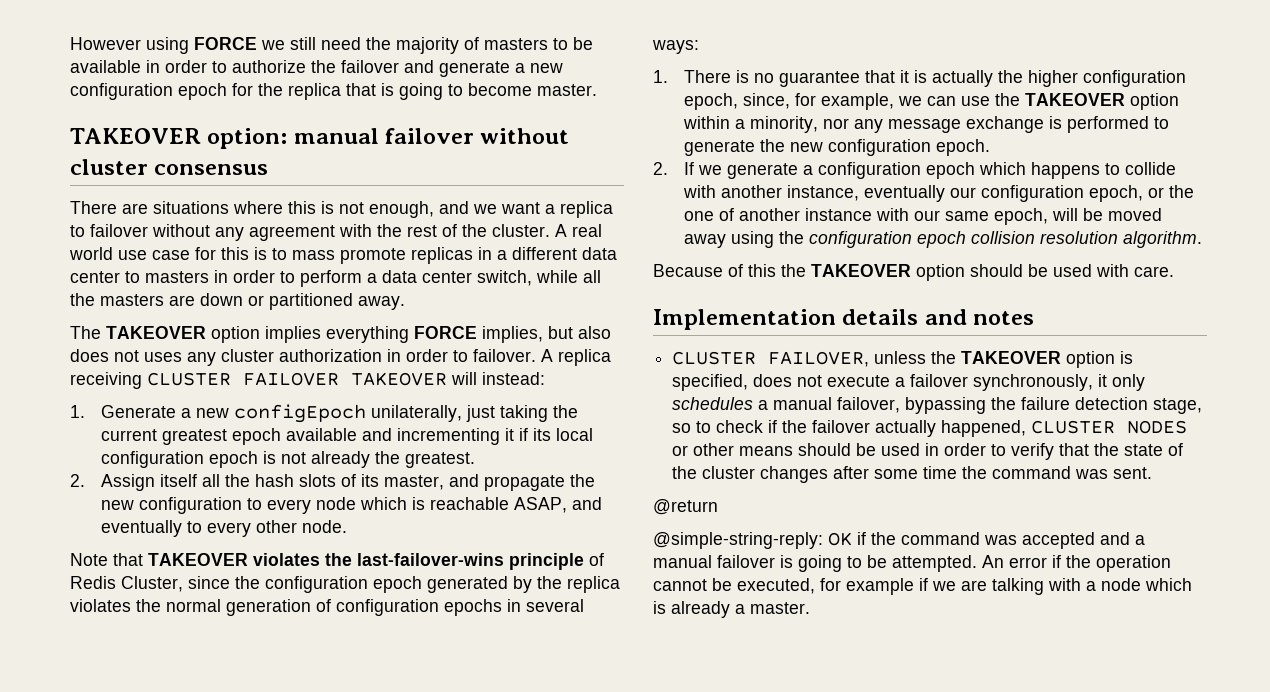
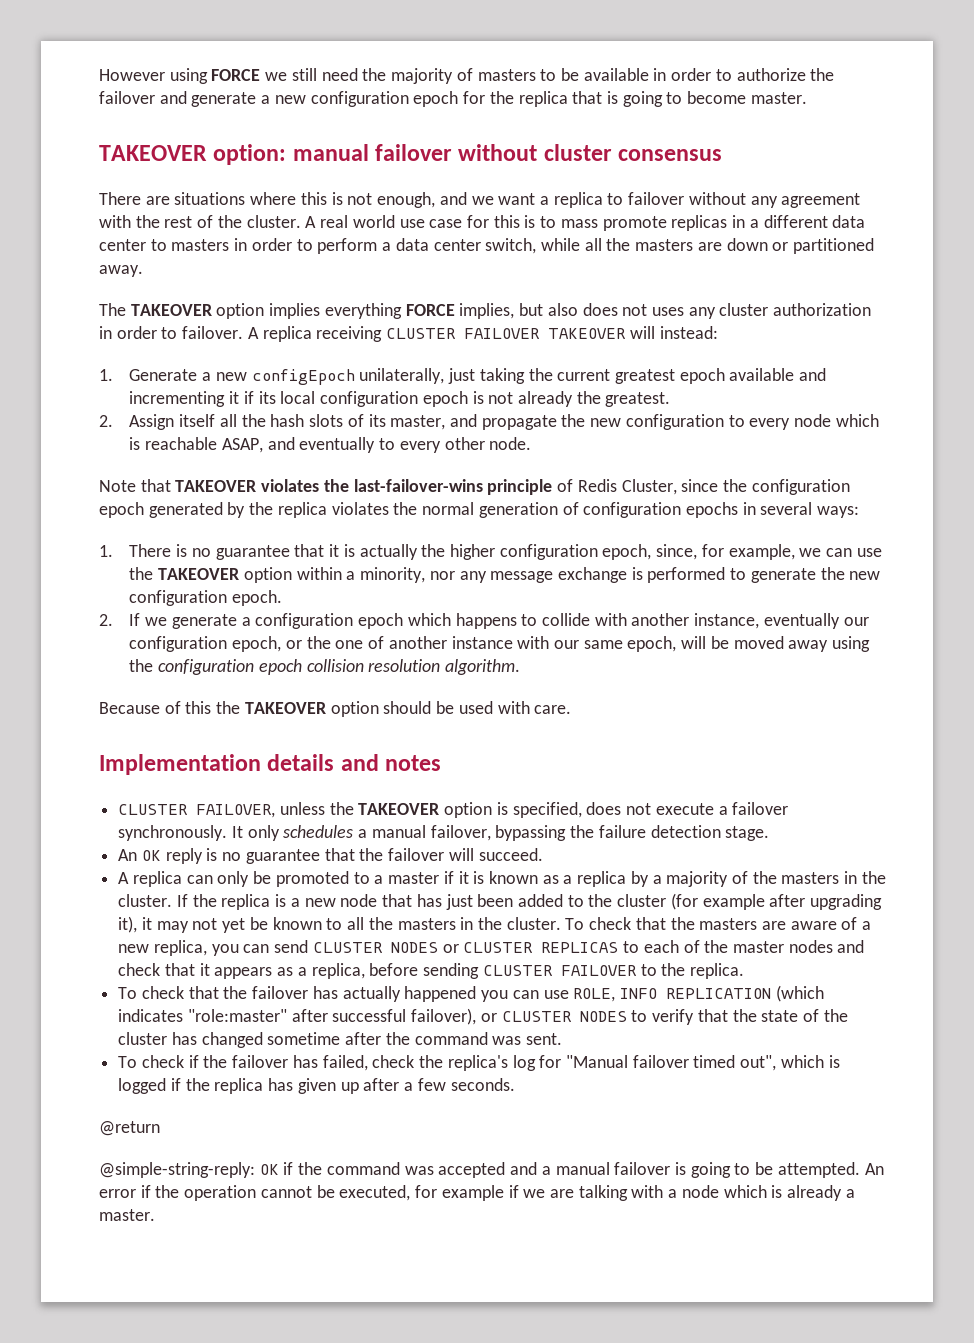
[973,374,1108,391] synchronously, it -> [118,825,243,841] synchronously. It
[1153,398,1203,414] [672,420,1188,437] [672,443,987,456] stage, so to check if the failover actually happened, CLUSTER NODES or other means should be used in order -> [725,826,770,841] [118,848,543,864] [118,871,886,887] [118,893,883,910] [118,916,872,933] [118,940,865,956] [118,963,744,979] [118,985,824,1002] [118,1008,627,1025] stage. // An OK reply is no guarantee that the failover will succeed. // A replica can only be promoted to a master if it is known as a replica by a majority of the masters in the cluster. If the replica is a new node that has just been added to the cluster (for example after upgrading it), it may not yet be known to all the masters in the cluster. To check that the masters are aware of a new replica, you can send CLUSTER NODES or CLUSTER REPLICAS to each of the master nodes and check that it appears as a replica, before sending CLUSTER FAILOVER to the replica. // To check that the failover has actually happened you can use ROLE, INFO REPLICATION (which indicates "role:master" after successful failover), or CLUSTER NODES
[760,466,958,483] changes after some time -> [171,1032,382,1048] has changed sometime after
(1153, 473) none -> [118,1055,840,1071] [118,1078,515,1094] // To check if the failover has failed, check the replica's log for "Manual failover timed out", which is logged if the replica has given up after a few seconds.

